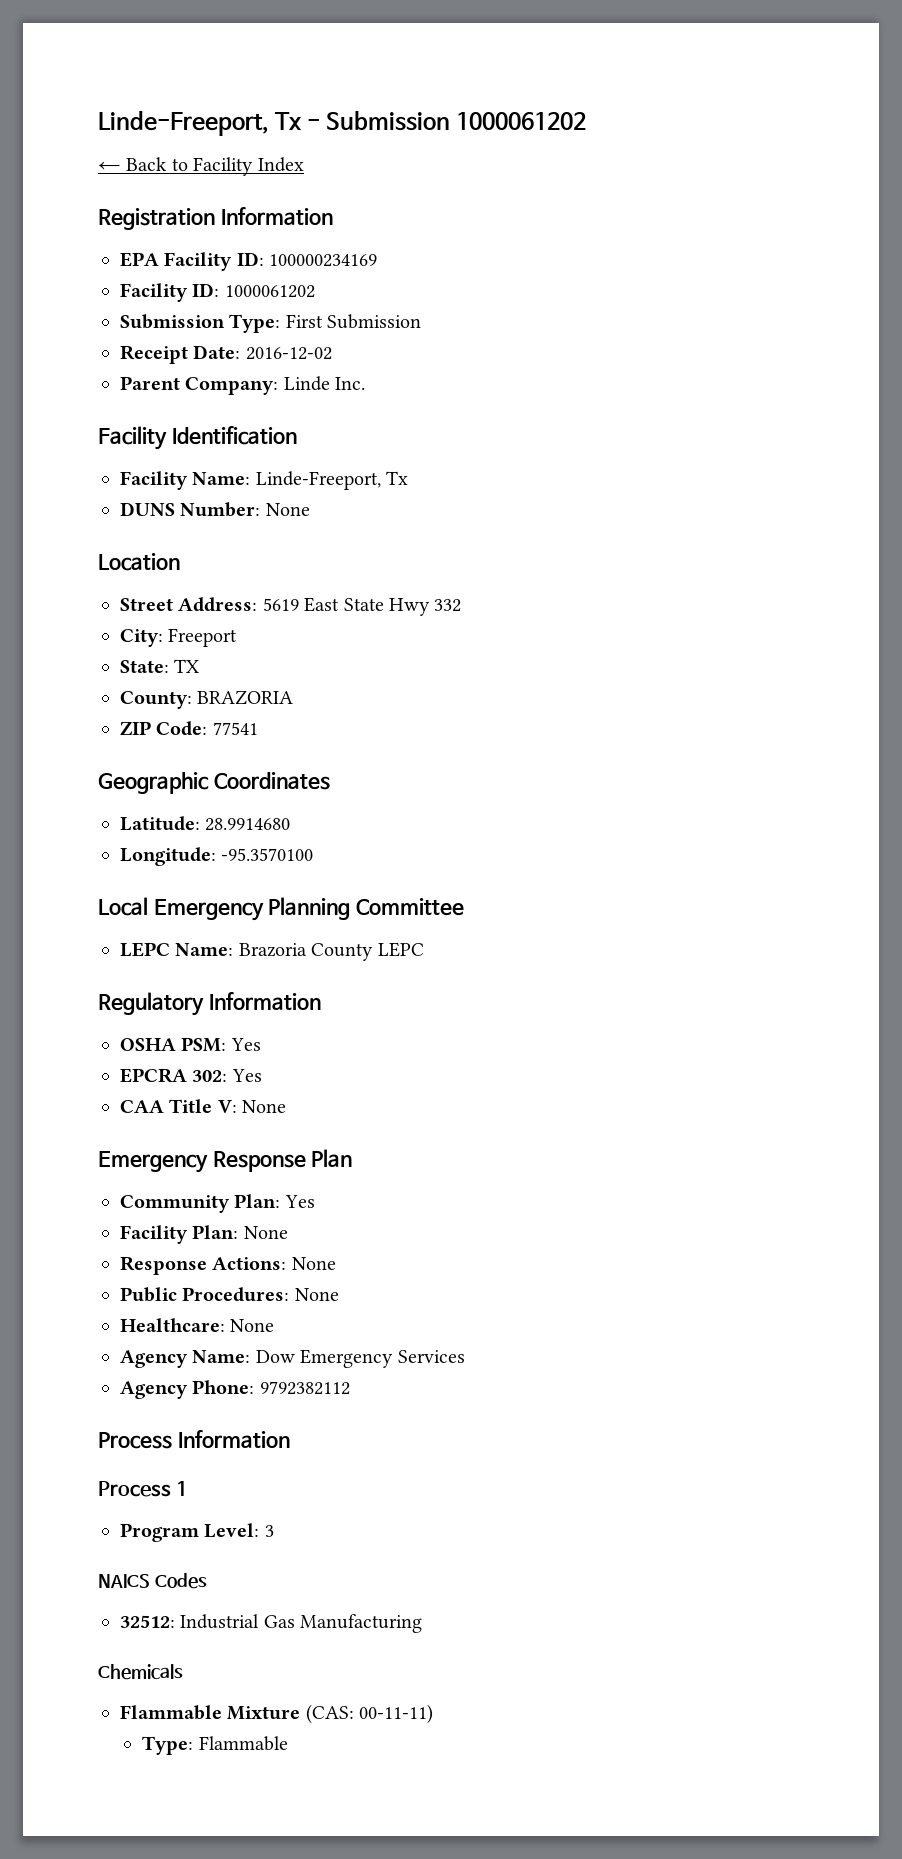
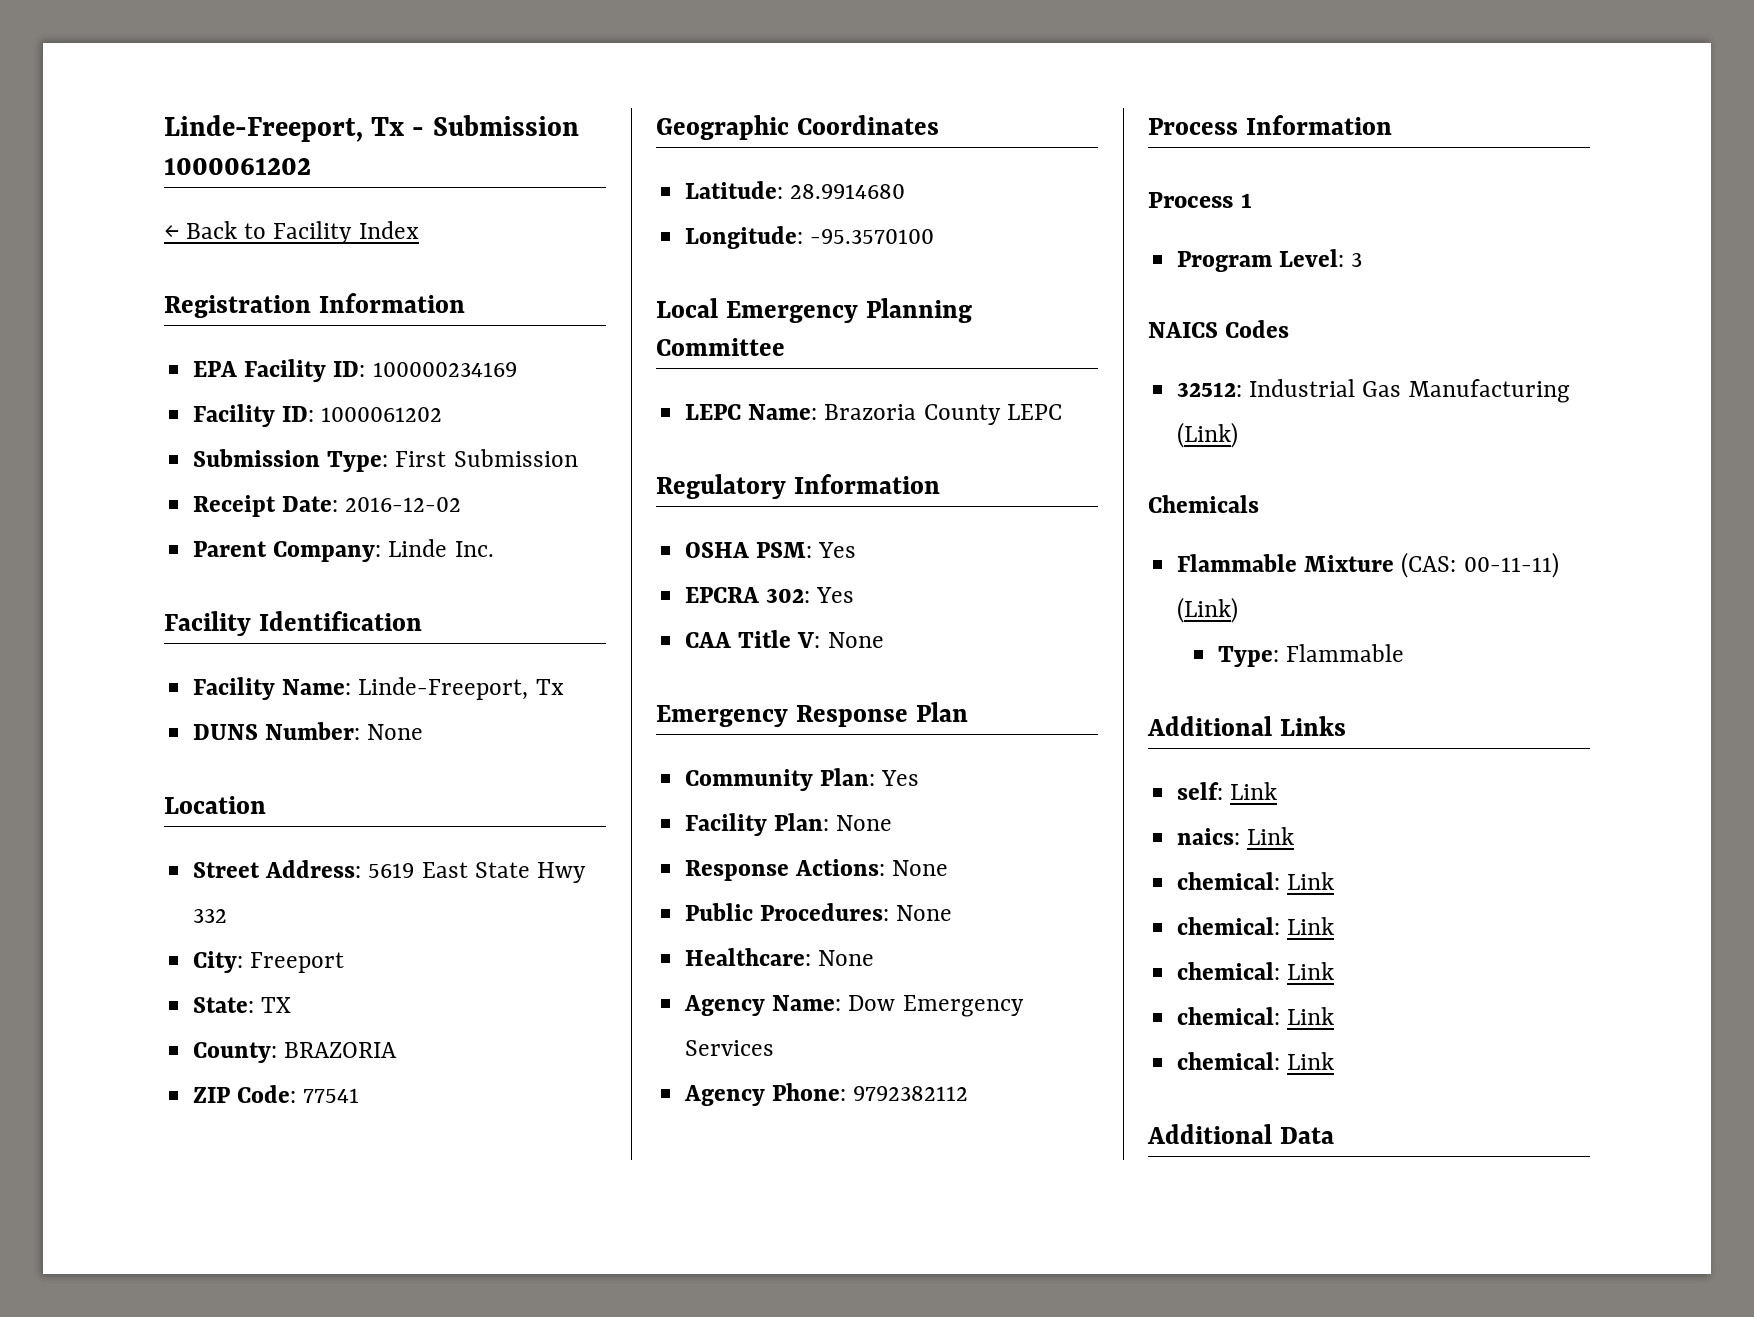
(423, 1623) none -> [1177,422,1239,448] (Link)
(434, 1714) none -> [1177,597,1239,623] (Link)
(288, 1743) none -> [1147,716,1346,736] [1177,782,1278,800] [1177,827,1295,845] [1177,872,1335,890] [1177,917,1335,935] [1177,962,1335,980] [1177,1007,1335,1025] [1177,1052,1335,1070] [1147,1124,1334,1144] // Additional Links // self: Link // naics: Link // chemical: Link // chemical: Link // chemical: Link // chemical: Link // chemical: Link // Additional Data

